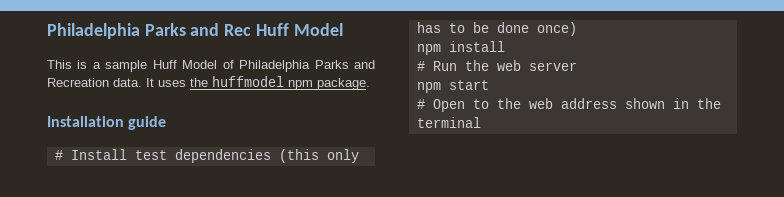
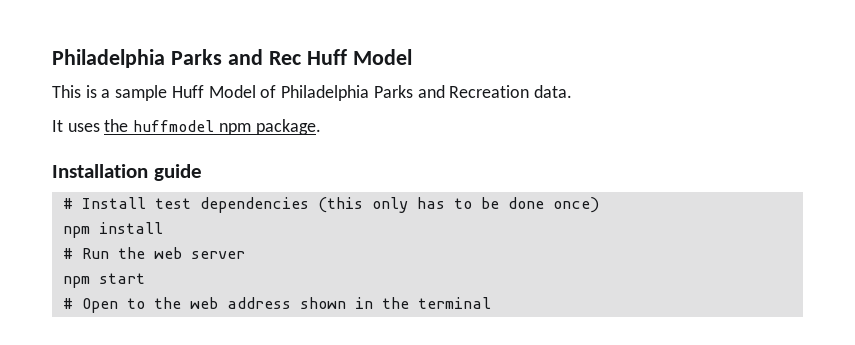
(142, 82) none -> (572, 91) //

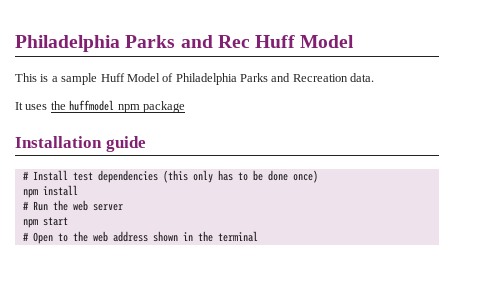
[255,119,321,135] package. -> [142,101,185,113] package

